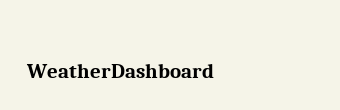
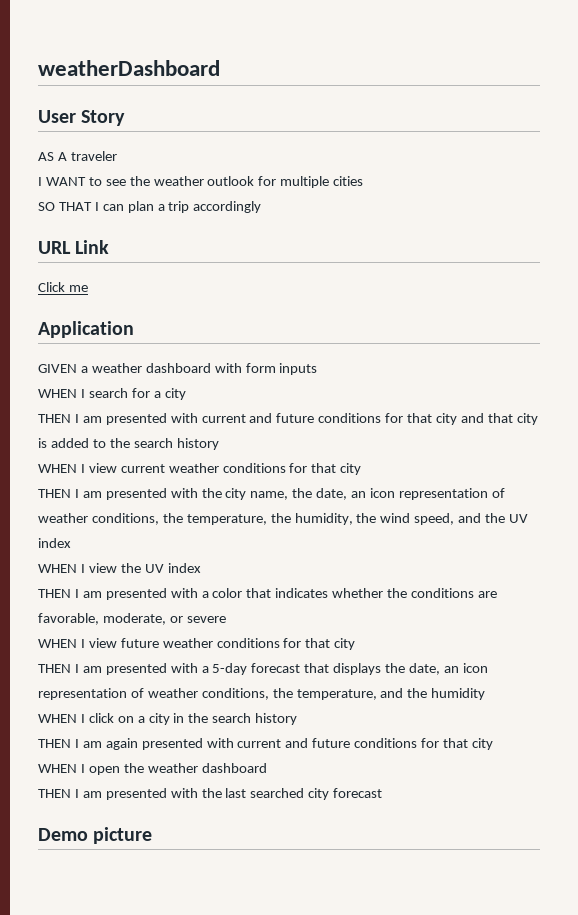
[26,63,214,78] WeatherDashboard -> [38,60,220,76] [38,110,126,126] [38,151,117,161] [38,176,364,188] [38,201,262,213] [38,240,110,254] [38,282,88,292] [38,321,134,338] [38,363,318,375] [38,388,186,400] [38,413,538,425] [38,438,219,450] [38,463,362,475] [38,488,505,500] [38,513,529,525] [38,538,71,548] [38,563,201,573] [38,588,497,600] [38,613,226,625] [38,638,356,650] [38,663,488,675] [38,688,486,700] [38,713,298,725] [38,738,493,750] [38,763,267,775] [38,788,383,800] [38,827,153,844] weatherDashboard // User Story // AS A traveler // I WANT to see the weather outlook for multiple cities // SO THAT I can plan a trip accordingly // URL Link // Click me // Application // GIVEN a weather dashboard with form inputs // WHEN I search for a city // THEN I am presented with current and future conditions for that city and that city is added to the search history // WHEN I view current weather conditions for that city // THEN I am presented with the city name, the date, an icon representation of weather conditions, the temperature, the humidity, the wind speed, and the UV index // WHEN I view the UV index // THEN I am presented with a color that indicates whether the conditions are favorable, moderate, or severe // WHEN I view future weather conditions for that city // THEN I am presented with a 5-day forecast that displays the date, an icon representation of weather conditions, the temperature, and the humidity // WHEN I click on a city in the search history // THEN I am again presented with current and future conditions for that city // WHEN I open the weather dashboard // THEN I am presented with the last searched city forecast // Demo picture

